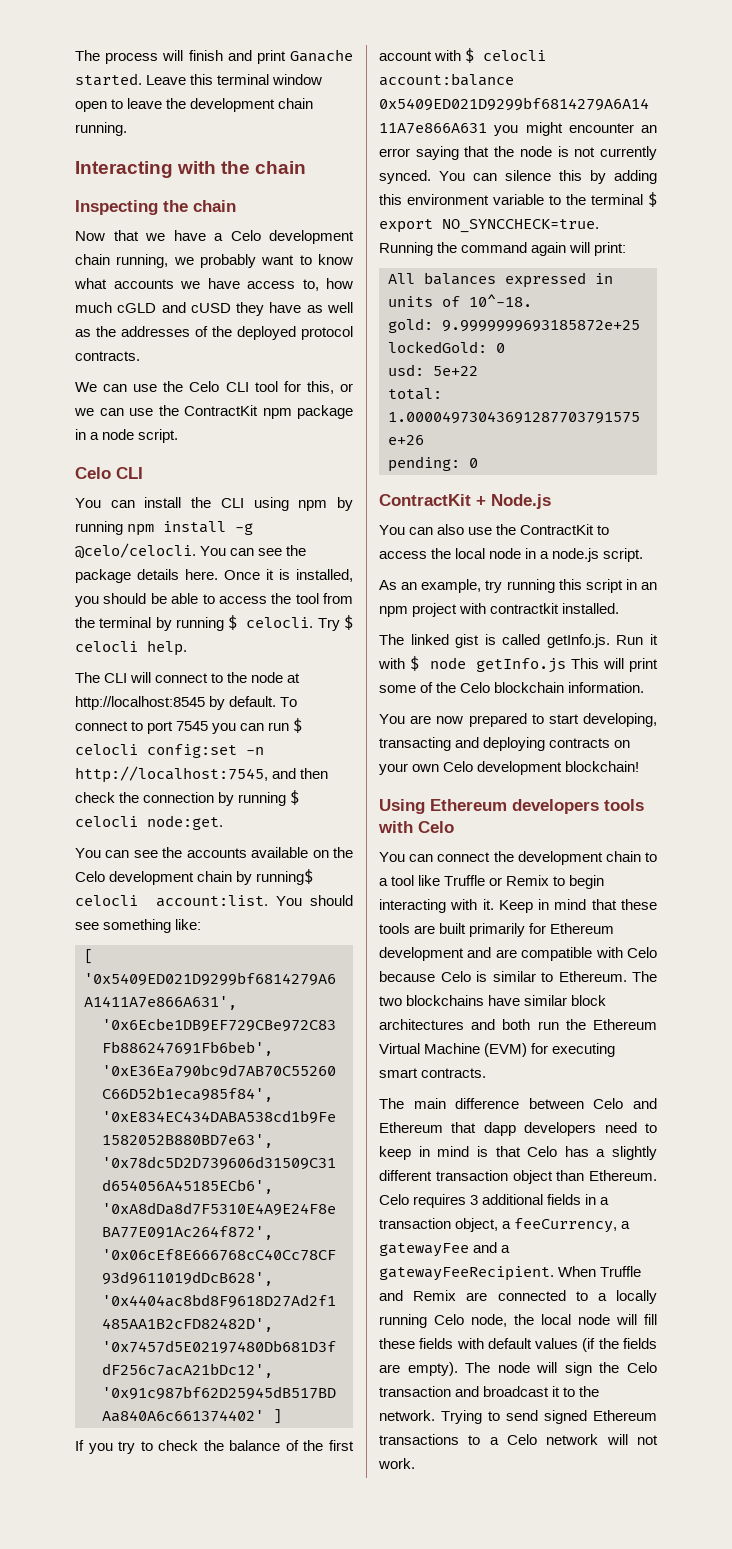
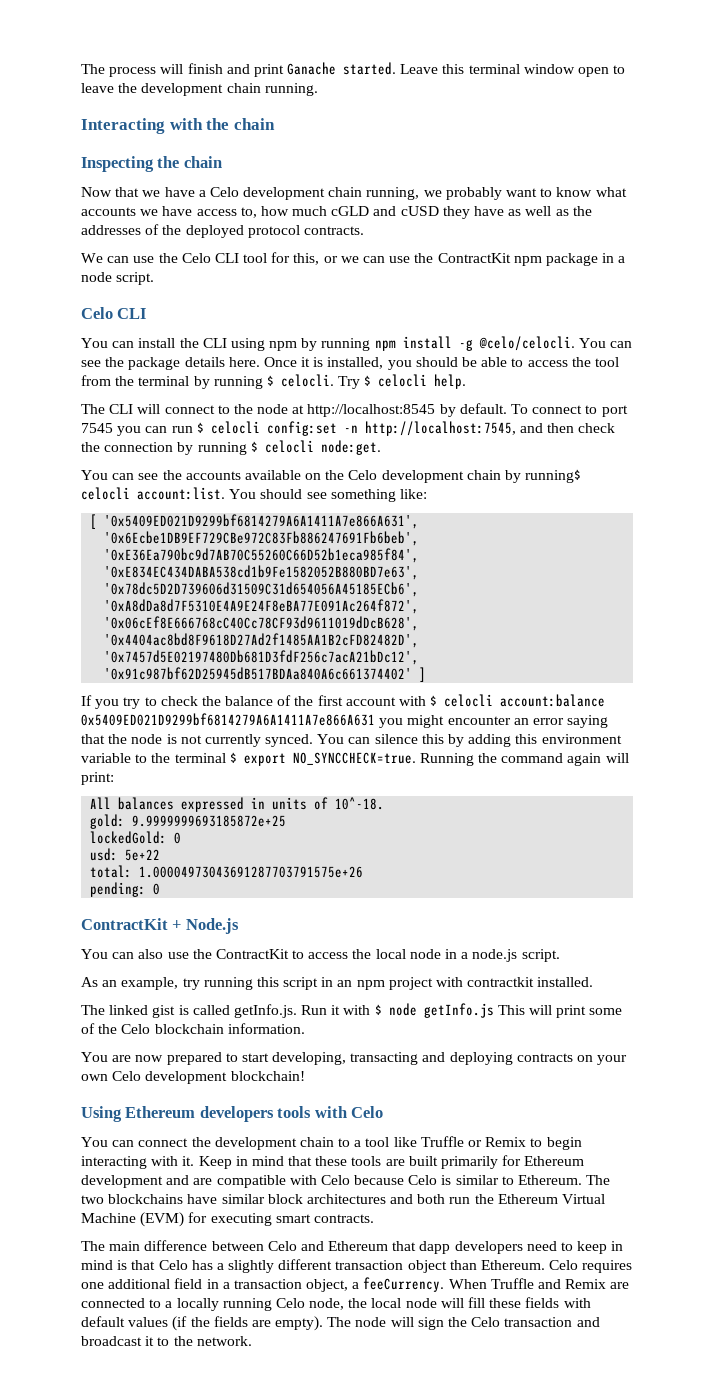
[470,1194,582,1205] 3 additional fields -> [81,1278,203,1289] one additional field
[514,1218,631,1233] [379,1242,511,1257] [379,1266,554,1281] feeCurrency, a gatewayFee and a gatewayFeeRecipient. -> [363,1277,445,1292] feeCurrency.
[441,1410,657,1424] [379,1434,658,1445] [378,1458,415,1469] Trying to send signed Ethereum transactions to a Celo network will not work. -> (252, 1341) none

